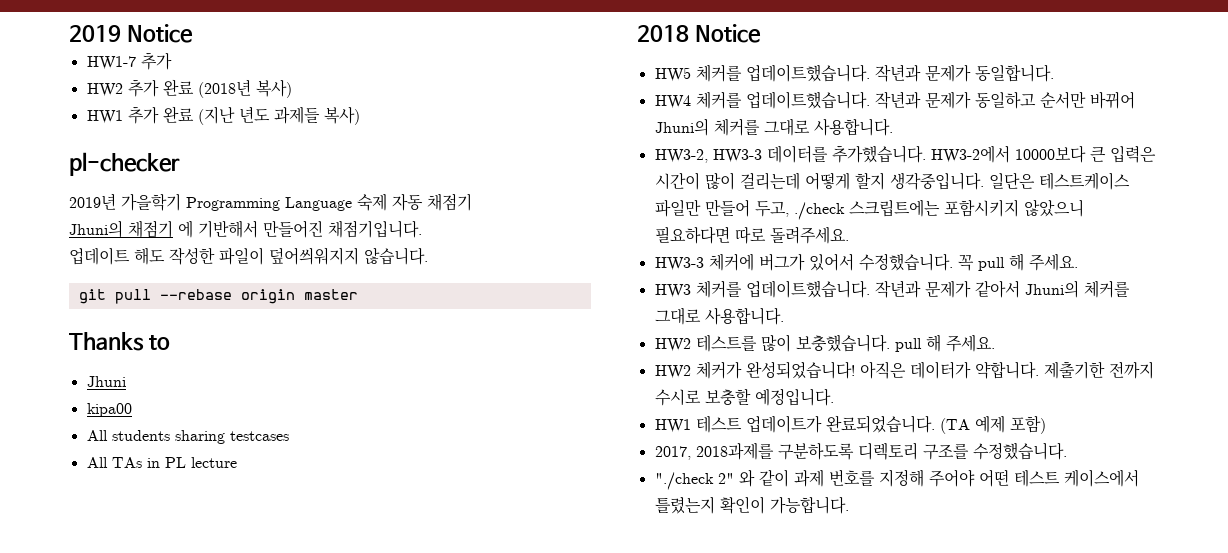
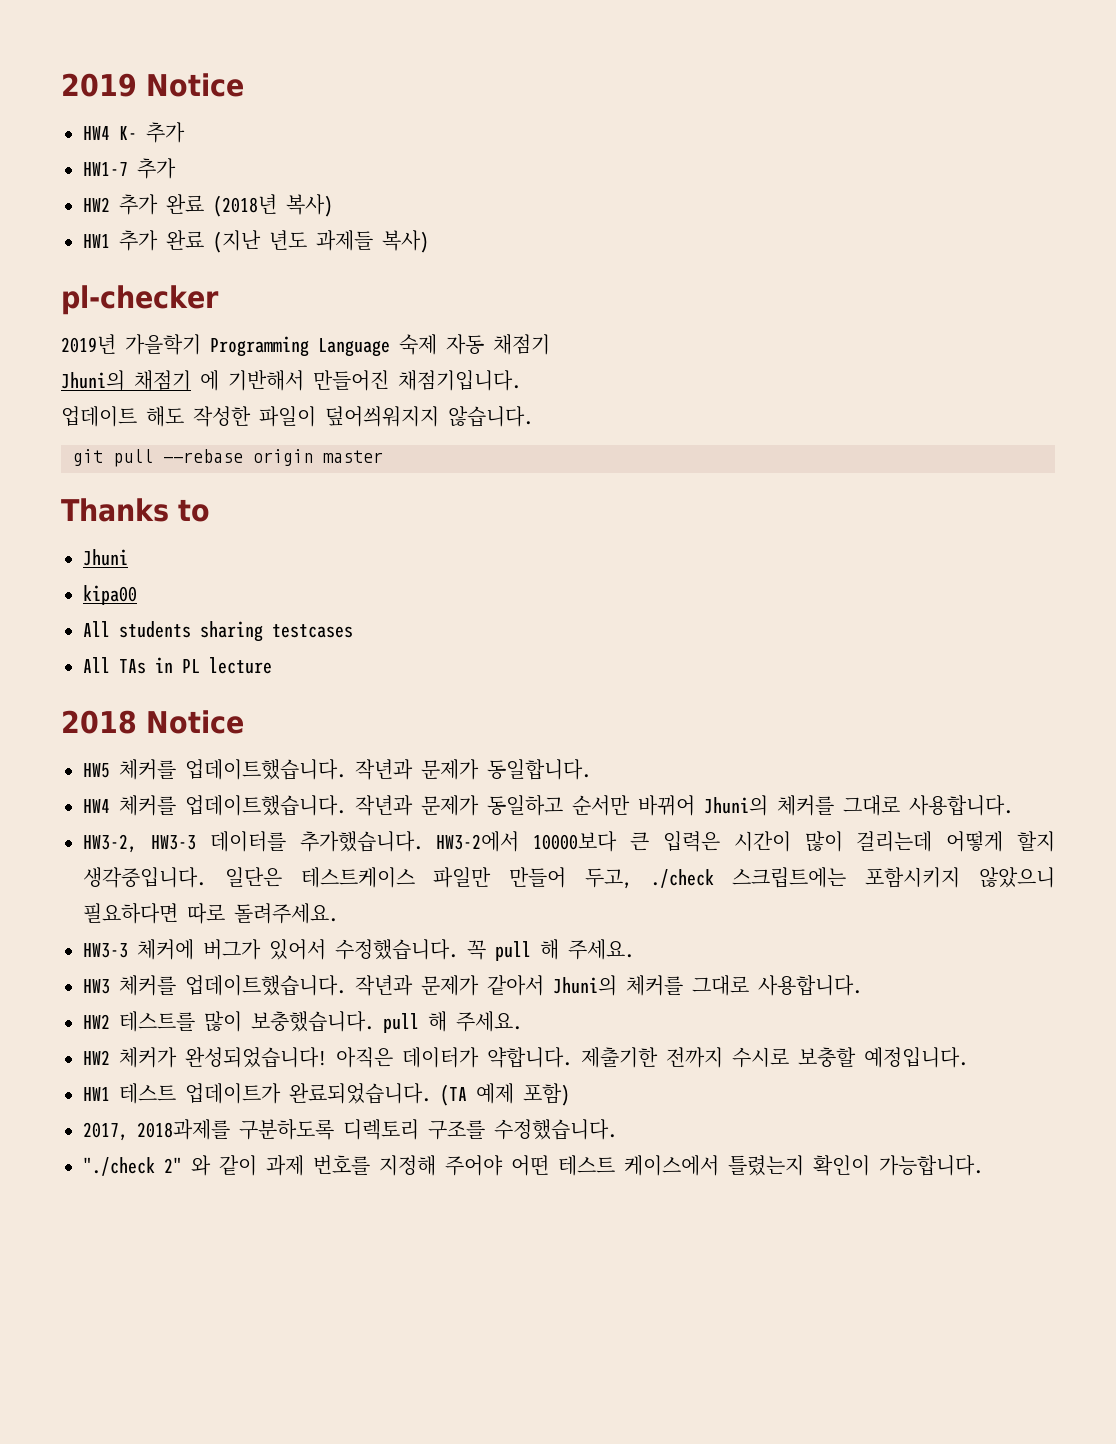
(193, 33) none -> [83,122,185,143] // HW4 K- 추가

